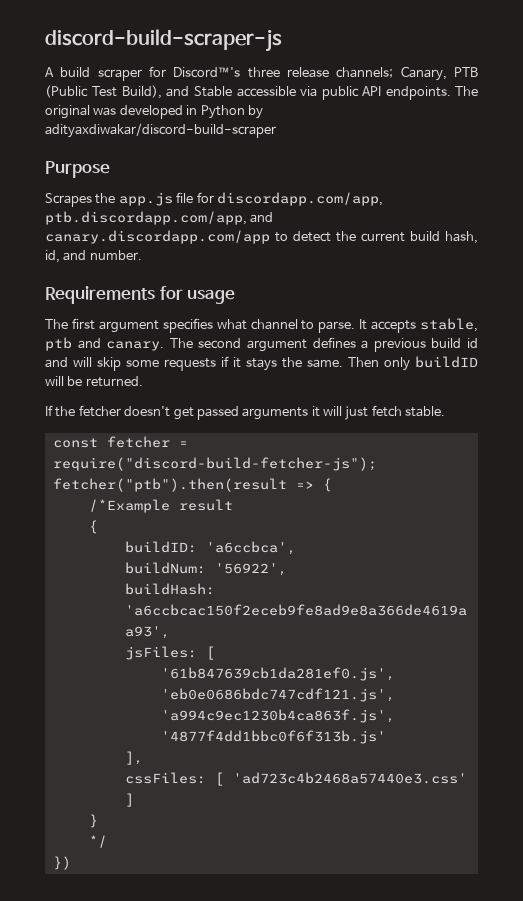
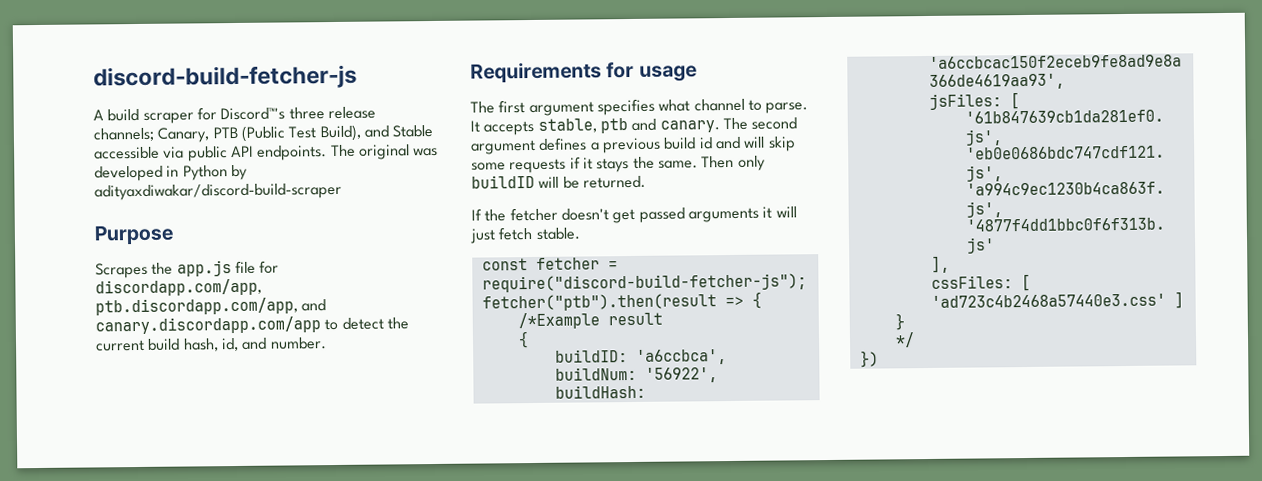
[45,29,282,52] discord-build-scraper-js -> [93,64,357,91] discord-build-fetcher-js

